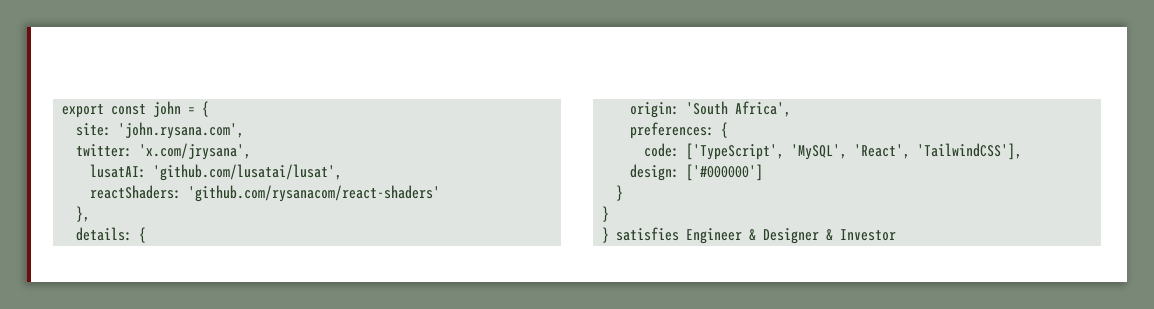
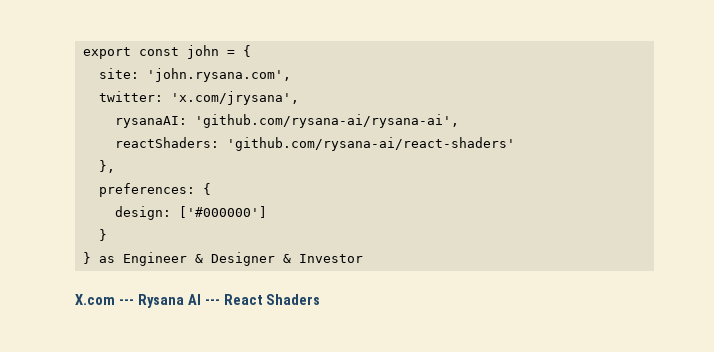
[90,164,342,181] lusatAI: 'github.com/lusatai/lusat', -> [115,114,460,128] rysanaAI: 'github.com/rysana-ai/rysana-ai',
[188,185,440,202] 'github.com/rysanacom/react-shaders' -> [227,137,516,151] 'github.com/rysana-ai/react-shaders'
[76,227,146,243] [630,101,791,118] [630,122,728,139] [644,143,1022,160] details: { // origin: 'South Africa', // preferences: { // code: ['TypeScript', 'MySQL', 'React', 'TailwindCSS'], -> [99,183,212,197] preferences: {
[602,227,679,243] // } satisfies -> [99,256,116,263] as
(896, 235) none -> [75,294,321,308] // X.com --- Rysana AI --- React Shaders

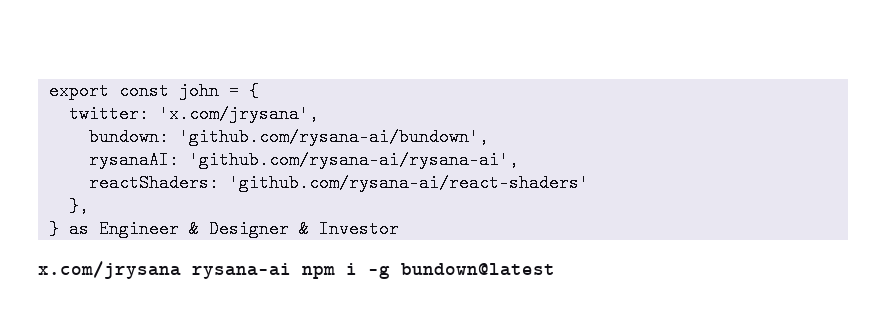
[99,68,292,82] // site: 'john.rysana.com', -> (259, 91) none
(300, 98) none -> [88,128,489,146] // bundown: 'github.com/rysana-ai/bundown',
[99,183,212,197] [115,206,268,220] [99,229,108,241] // preferences: { // design: ['#000000'] // } -> (89, 206) none
[75,294,321,308] X.com --- Rysana AI --- React Shaders -> [38,261,555,279] x.com/jrysana rysana-ai npm i -g bundown@latest

